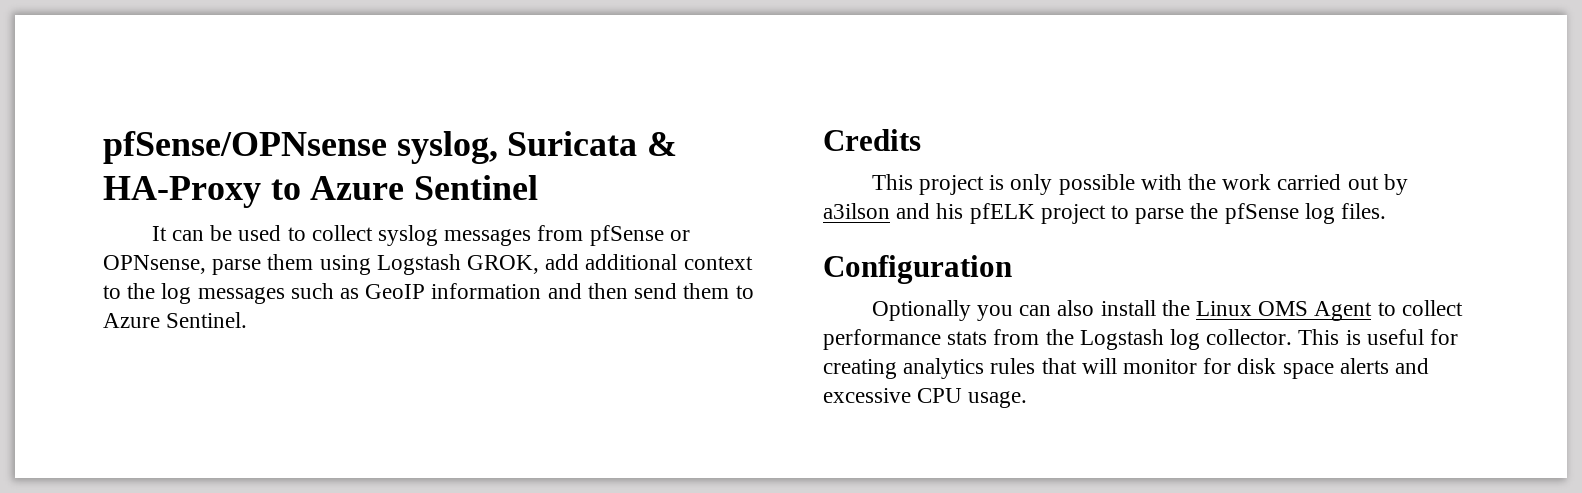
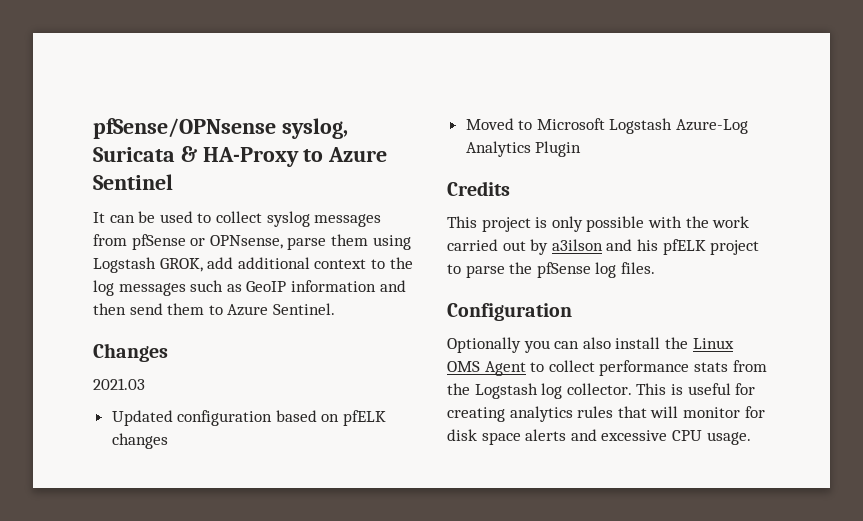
(248, 320) none -> [93,343,168,362] [93,378,145,390] [111,410,387,426] [111,433,168,449] [465,118,749,134] [465,141,582,157] // Changes // 2021.03 // Updated configuration based on pfELK changes // Moved to Microsoft Logstash Azure-Log Analytics Plugin

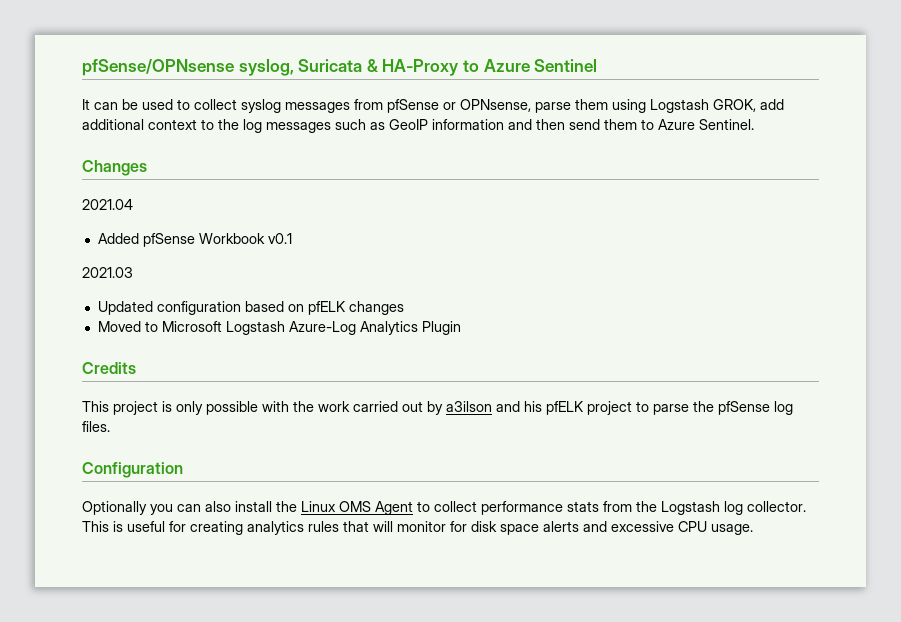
(168, 352) none -> [82,199,133,210] [97,233,292,247] // 2021.04 // Added pfSense Workbook v0.1

